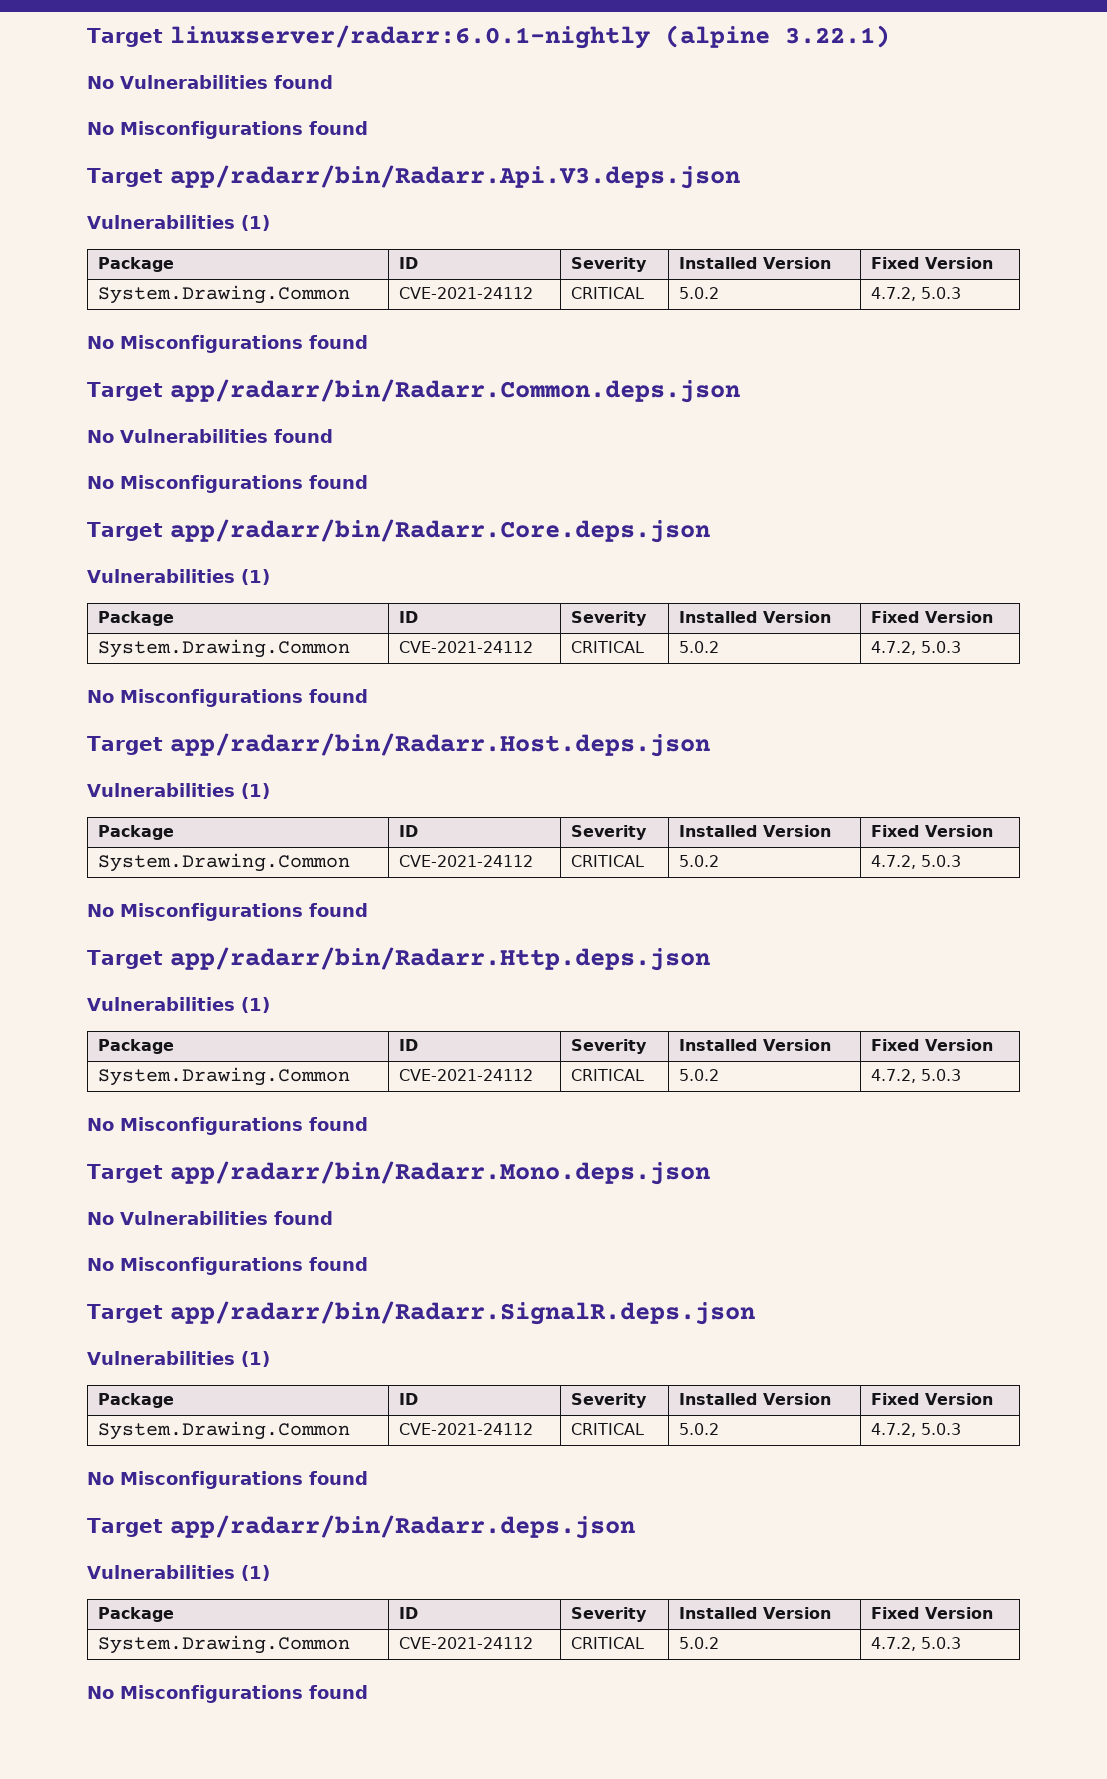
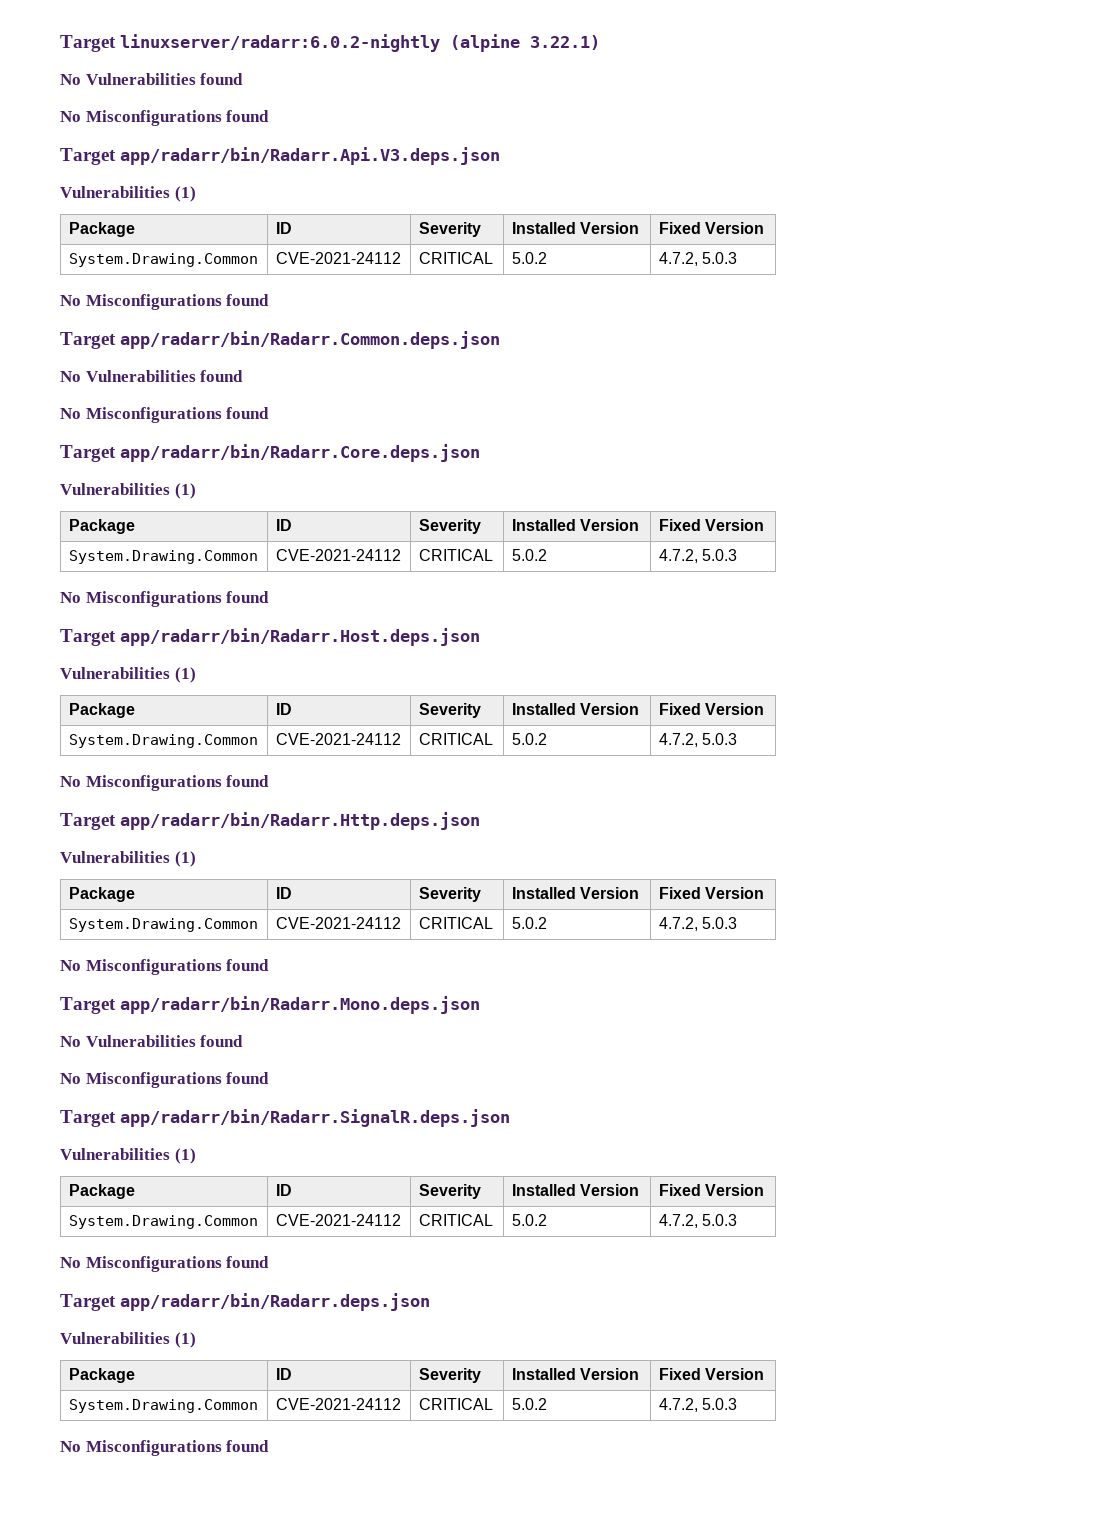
[87,25,650,49] Target linuxserver/radarr:6.0.1-nightly -> [60,34,441,52] Target linuxserver/radarr:6.0.2-nightly

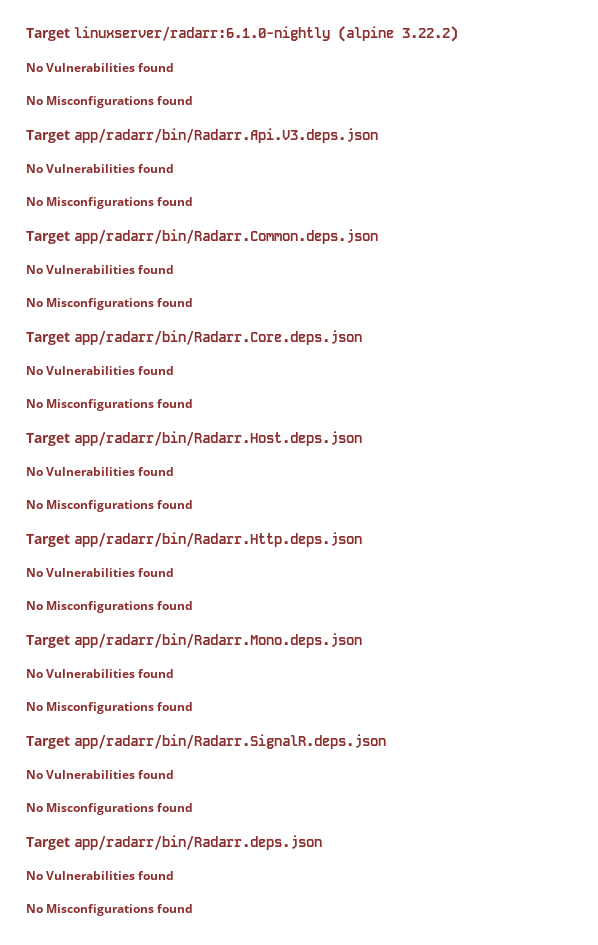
[60,34,601,52] Target linuxserver/radarr:6.0.2-nightly (alpine 3.22.1) -> [26,26,458,42] Target linuxserver/radarr:6.1.0-nightly (alpine 3.22.2)
[60,186,196,202] [68,222,135,237] [275,222,292,234] [418,222,481,237] [511,222,640,234] [658,222,765,234] [68,253,258,267] [275,252,401,264] [418,252,493,264] [511,252,547,264] [658,252,738,266] Vulnerabilities (1) // Package | ID | Severity | Installed Version | Fixed Version // System.Drawing.Common | CVE-2021-24112 | CRITICAL | 5.0.2 | 4.7.2, 5.0.3 -> [26,164,175,173] No Vulnerabilities found
[60,483,196,499] [68,519,135,534] [275,519,292,531] [418,519,481,534] [511,519,640,531] [658,519,765,531] [68,550,258,564] [275,549,401,561] [418,549,493,561] [511,549,547,561] [658,549,738,563] Vulnerabilities (1) // Package | ID | Severity | Installed Version | Fixed Version // System.Drawing.Common | CVE-2021-24112 | CRITICAL | 5.0.2 | 4.7.2, 5.0.3 -> [26,366,175,375] No Vulnerabilities found
[60,667,196,683] [68,703,135,718] [275,703,292,715] [418,703,481,718] [511,703,640,715] [658,703,765,715] [68,734,258,748] [275,733,401,745] [418,733,493,745] [511,733,547,745] [658,733,738,747] Vulnerabilities (1) // Package | ID | Severity | Installed Version | Fixed Version // System.Drawing.Common | CVE-2021-24112 | CRITICAL | 5.0.2 | 4.7.2, 5.0.3 -> [26,467,175,476] No Vulnerabilities found
[60,851,196,867] [68,887,135,902] [275,887,292,899] [418,887,481,902] [511,887,640,899] [658,887,765,899] [68,918,258,932] [275,917,401,929] [418,917,493,929] [511,917,547,929] [658,917,738,931] Vulnerabilities (1) // Package | ID | Severity | Installed Version | Fixed Version // System.Drawing.Common | CVE-2021-24112 | CRITICAL | 5.0.2 | 4.7.2, 5.0.3 -> [26,568,175,577] No Vulnerabilities found
[60,1148,196,1164] [68,1184,135,1199] [275,1184,292,1196] [418,1184,481,1199] [511,1184,640,1196] [658,1184,765,1196] [68,1215,258,1229] [275,1214,401,1226] [418,1214,493,1226] [511,1214,547,1226] [658,1214,738,1228] Vulnerabilities (1) // Package | ID | Severity | Installed Version | Fixed Version // System.Drawing.Common | CVE-2021-24112 | CRITICAL | 5.0.2 | 4.7.2, 5.0.3 -> [26,770,175,779] No Vulnerabilities found
[60,1332,196,1348] [68,1368,135,1383] [275,1368,292,1380] [418,1368,481,1383] [511,1368,640,1380] [658,1368,765,1380] [68,1399,258,1413] [275,1398,401,1410] [418,1398,493,1410] [511,1398,547,1410] [658,1398,738,1412] Vulnerabilities (1) // Package | ID | Severity | Installed Version | Fixed Version // System.Drawing.Common | CVE-2021-24112 | CRITICAL | 5.0.2 | 4.7.2, 5.0.3 -> [26,871,175,880] No Vulnerabilities found

